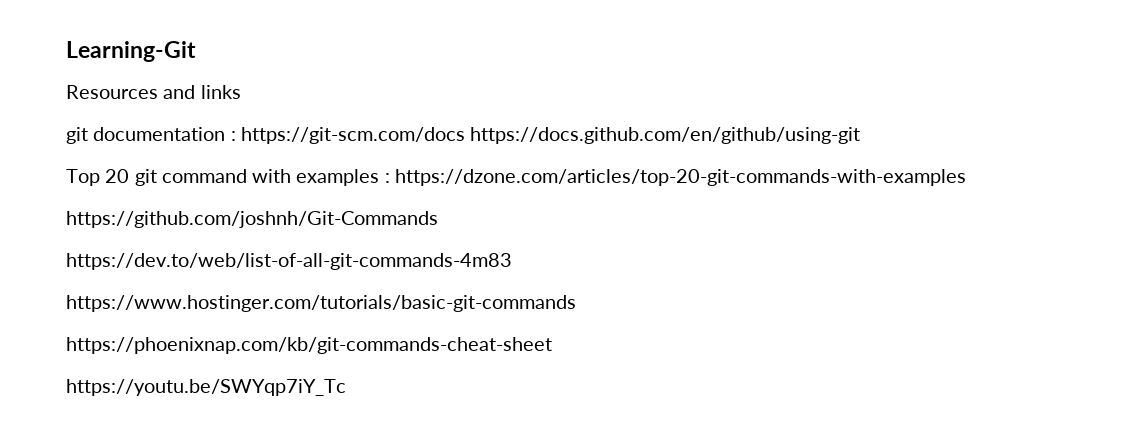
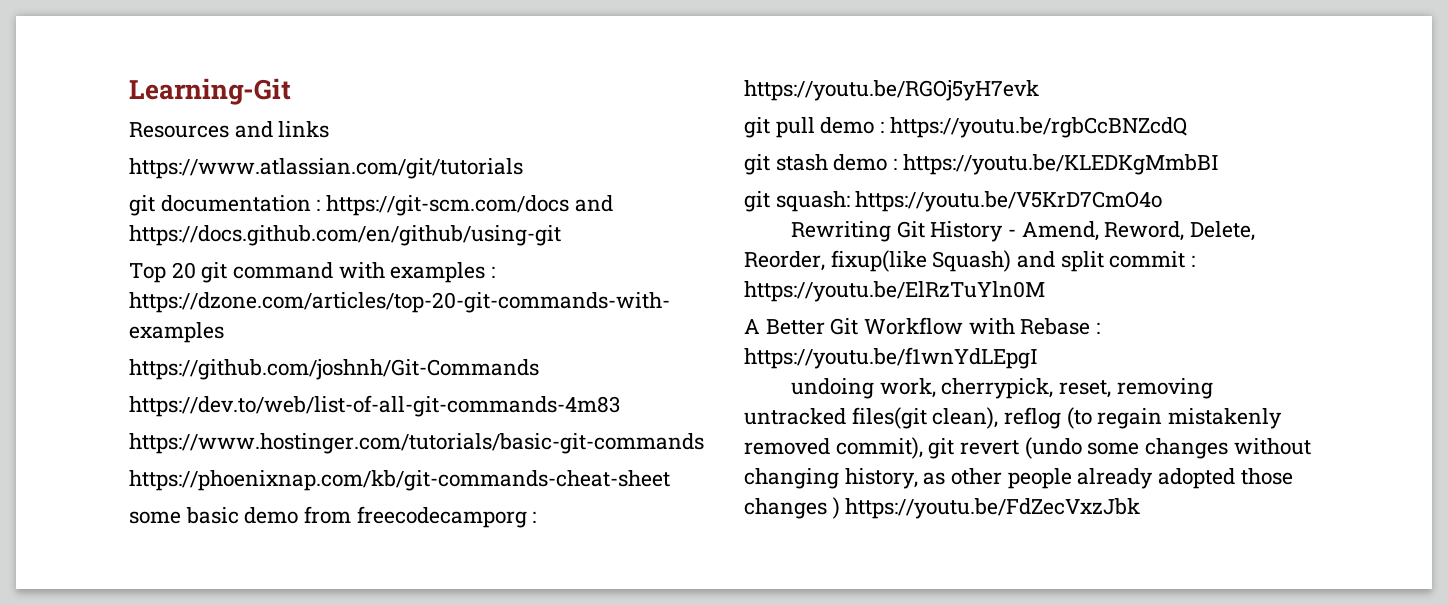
(241, 92) none -> [129,158,523,179] // https://www.atlassian.com/git/tutorials
(465, 135) none -> [574,195,613,212] and
[66,379,346,396] https://youtu.be/SWYqp7iY_Tc -> [129,506,537,528] [744,80,1039,101] [744,117,1187,138] [744,154,1219,175] [744,191,1163,212] [791,221,1256,242] [744,250,1196,272] [744,281,1045,302] [744,317,1101,335] [744,347,1038,369] [791,378,1213,399] [744,407,1283,429] [744,437,1311,459] [744,468,1293,489] [744,497,1141,519] some basic demo from freecodecamporg : https://youtu.be/RGOj5yH7evk // git pull demo : https://youtu.be/rgbCcBNZcdQ // git stash demo : https://youtu.be/KLEDKgMmbBI // git squash: https://youtu.be/V5KrD7CmO4o // Rewriting Git History - Amend, Reword, Delete, Reorder, fixup(like Squash) and split commit : https://youtu.be/ElRzTuYln0M // A Better Git Workflow with Rebase : https://youtu.be/f1wnYdLEpgI // undoing work, cherrypick, reset, removing untracked files(git clean), reflog (to regain mistakenly removed commit), git revert (undo some changes without changing history, as other people already adopted those changes ) https://youtu.be/FdZecVxzJbk

